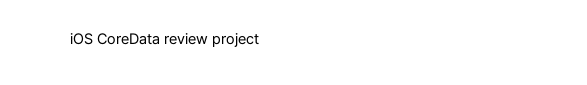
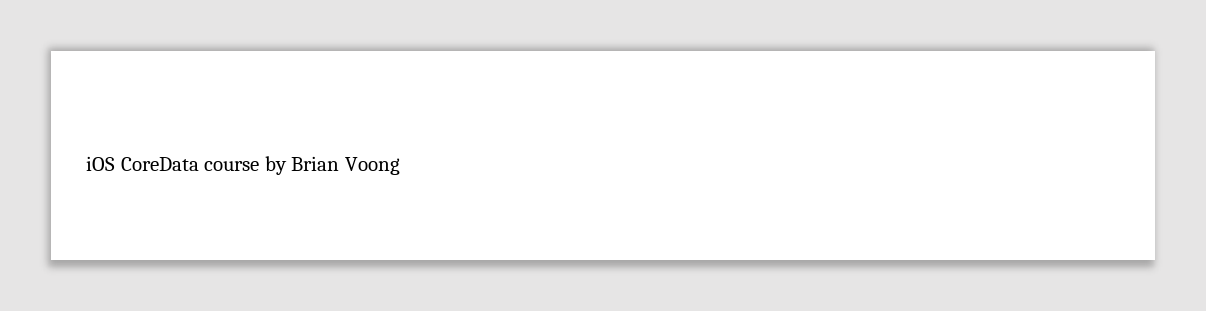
[164,33,260,47] review project -> [204,156,400,175] course by Brian Voong

